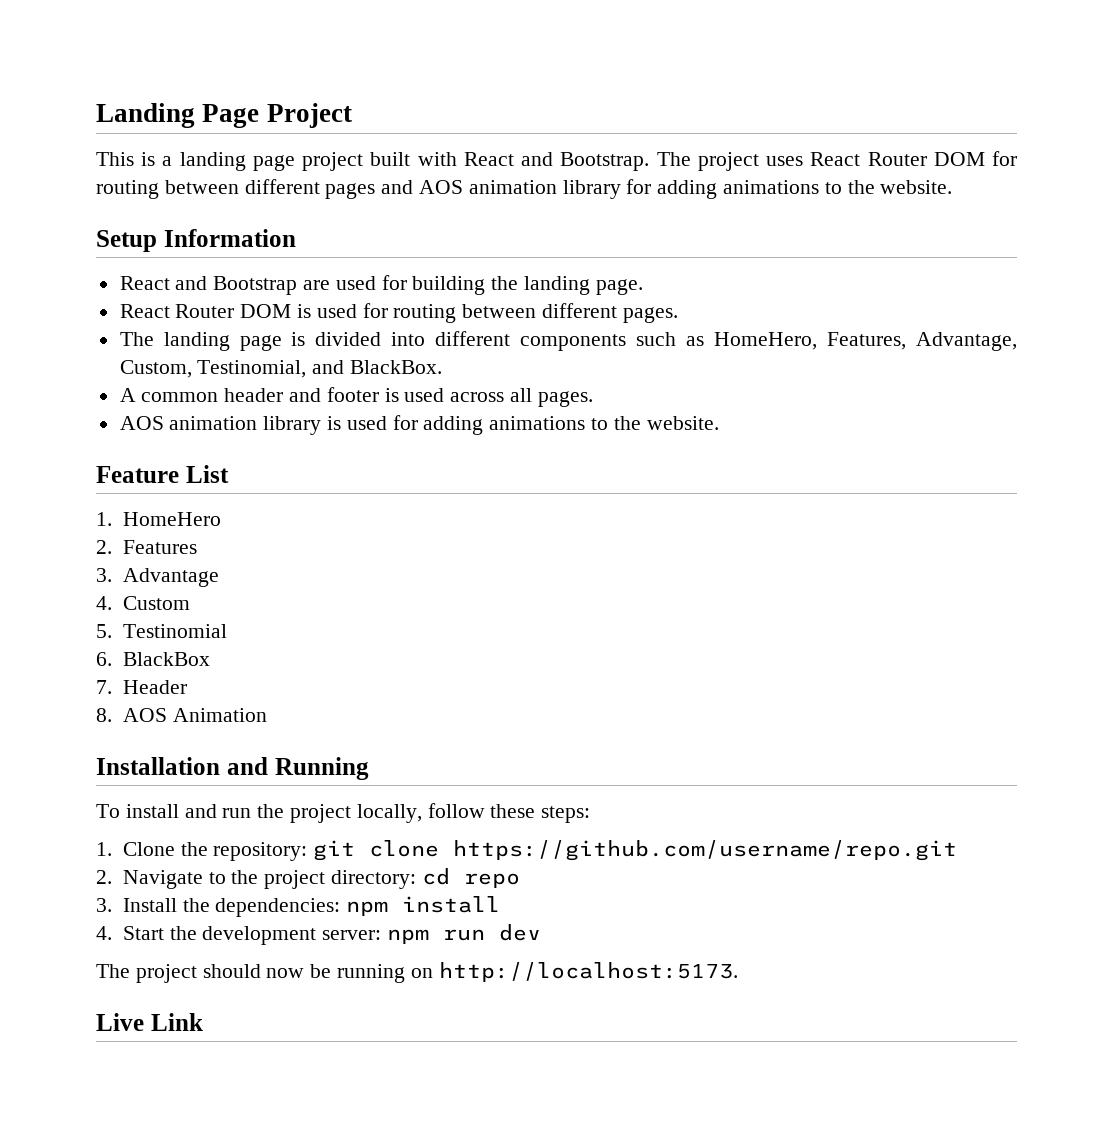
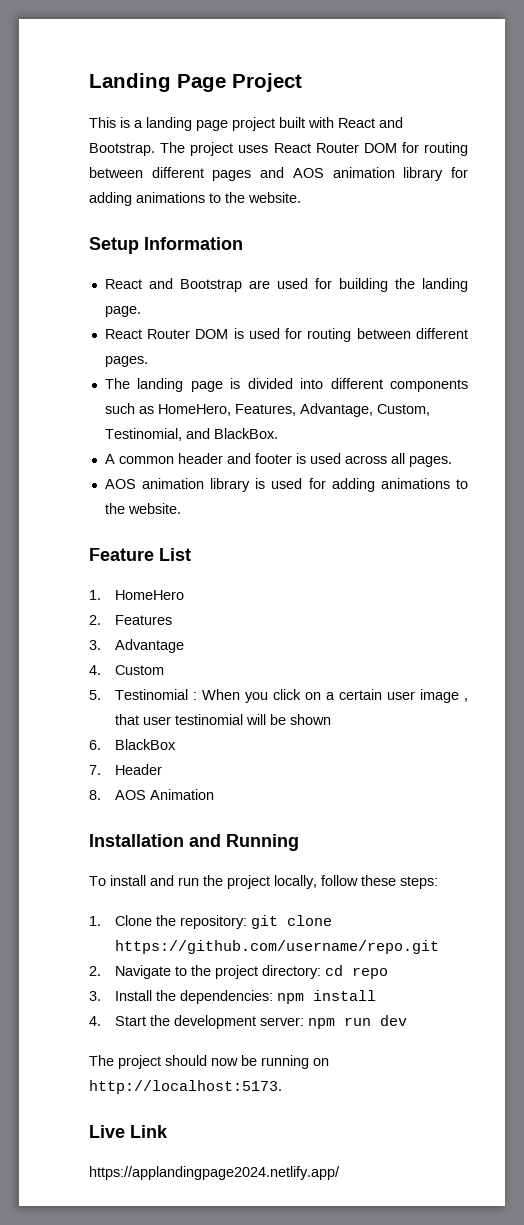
(227, 631) none -> [192,689,468,703] [114,714,331,725] : When you click on a certain user image , that user testinomial will be shown
(203, 1022) none -> [89,1166,340,1180] // https://applandingpage2024.netlify.app/

